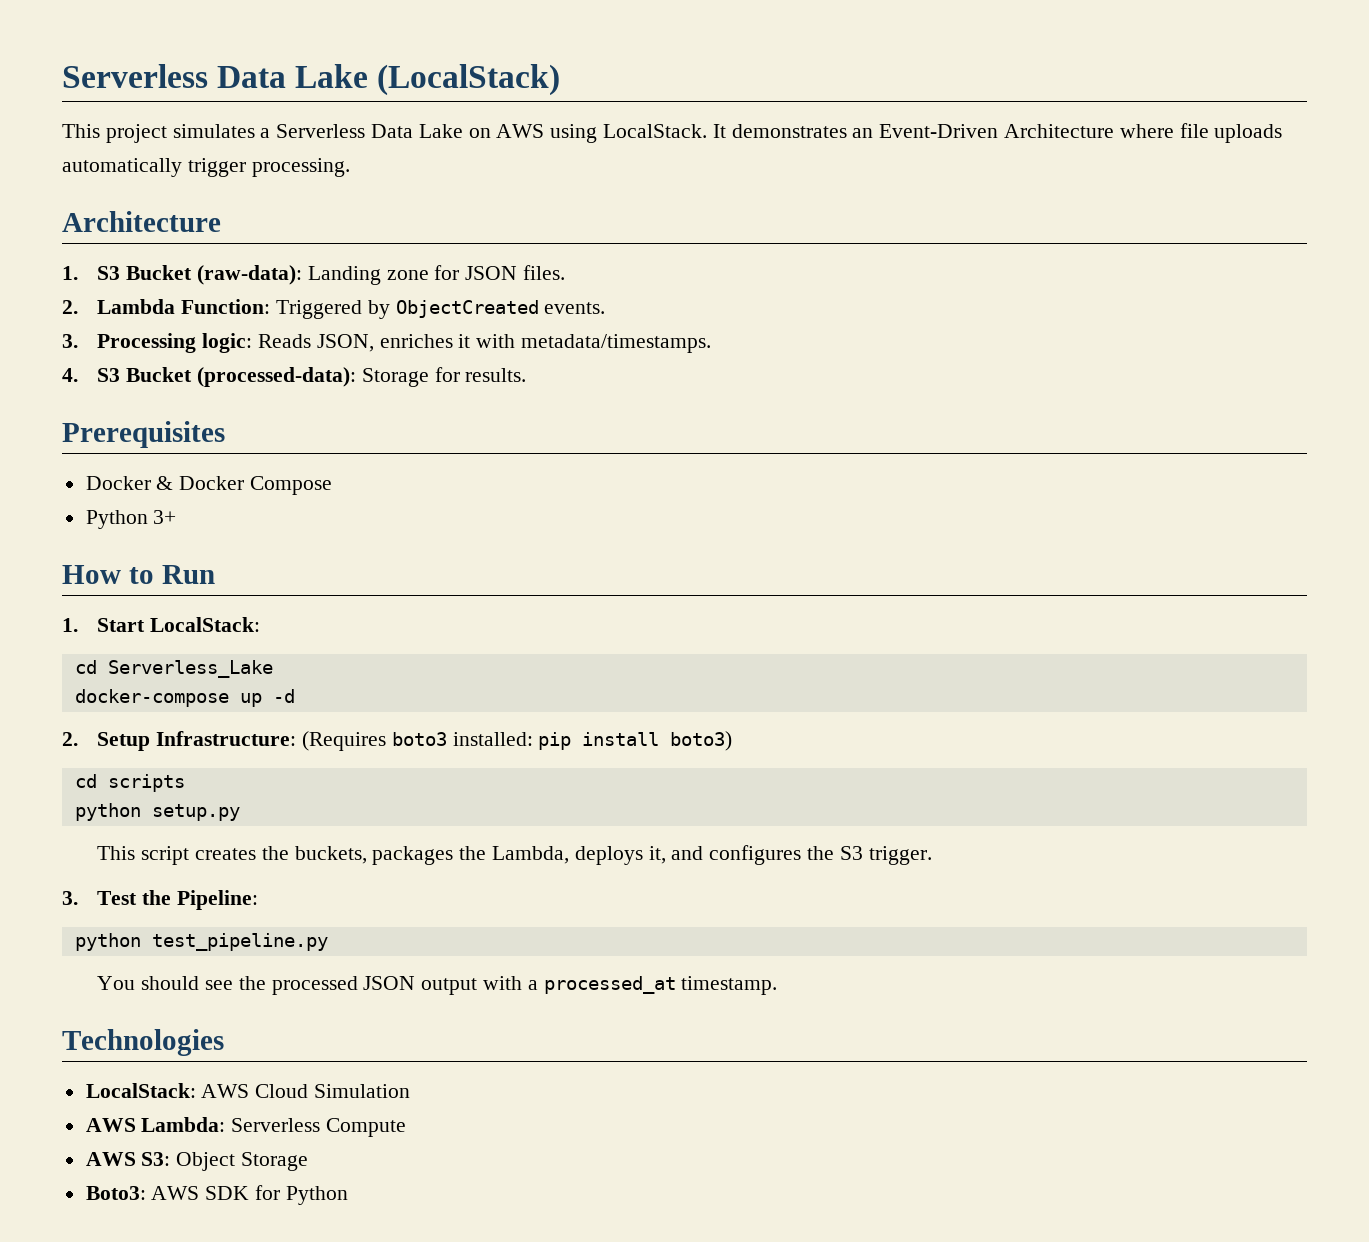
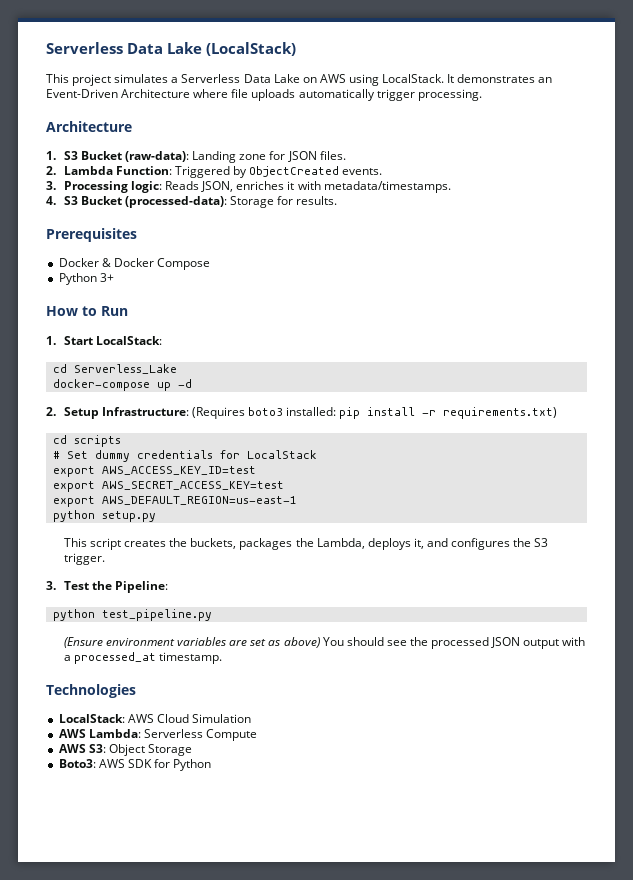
[670,731,733,751] boto3) -> [422,407,558,419] -r requirements.txt)
(185, 783) none -> [52,450,317,462] [52,466,256,477] [52,481,284,492] [52,496,297,507] // # Set dummy credentials for LocalStack // export AWS_ACCESS_KEY_ID=test // export AWS_SECRET_ACCESS_KEY=test // export AWS_DEFAULT_REGION=us-east-1
(328, 942) none -> [63,637,320,648] (Ensure environment variables are set as above)

